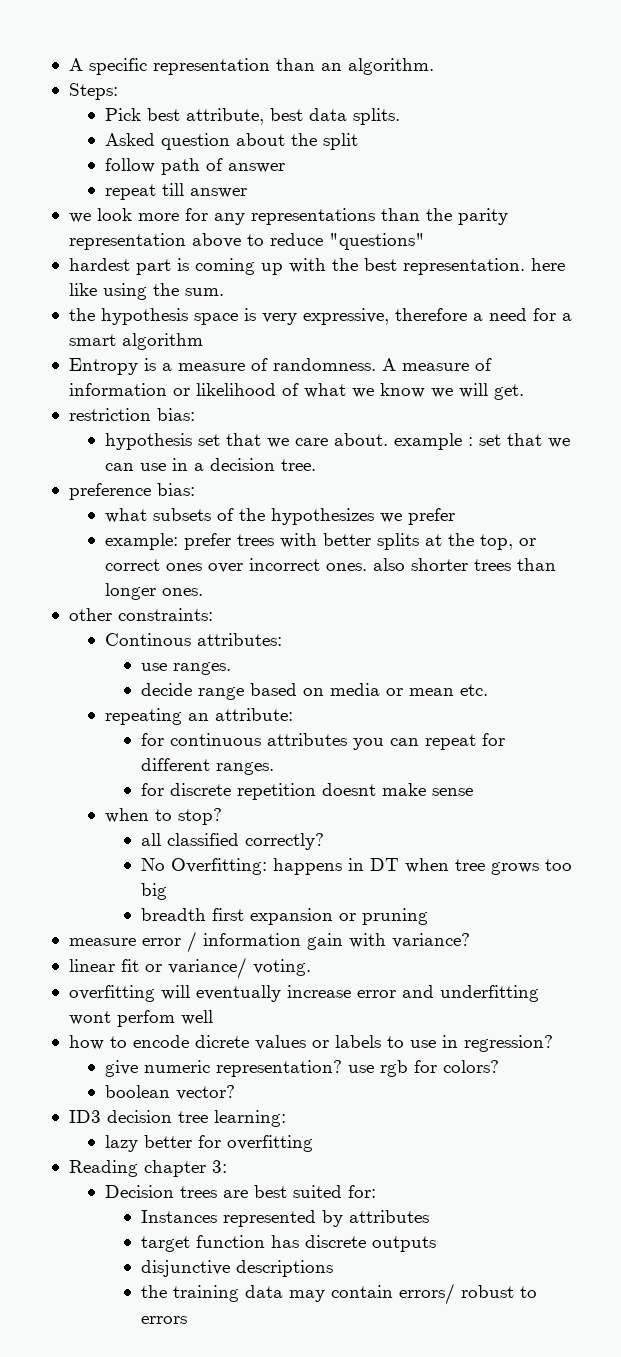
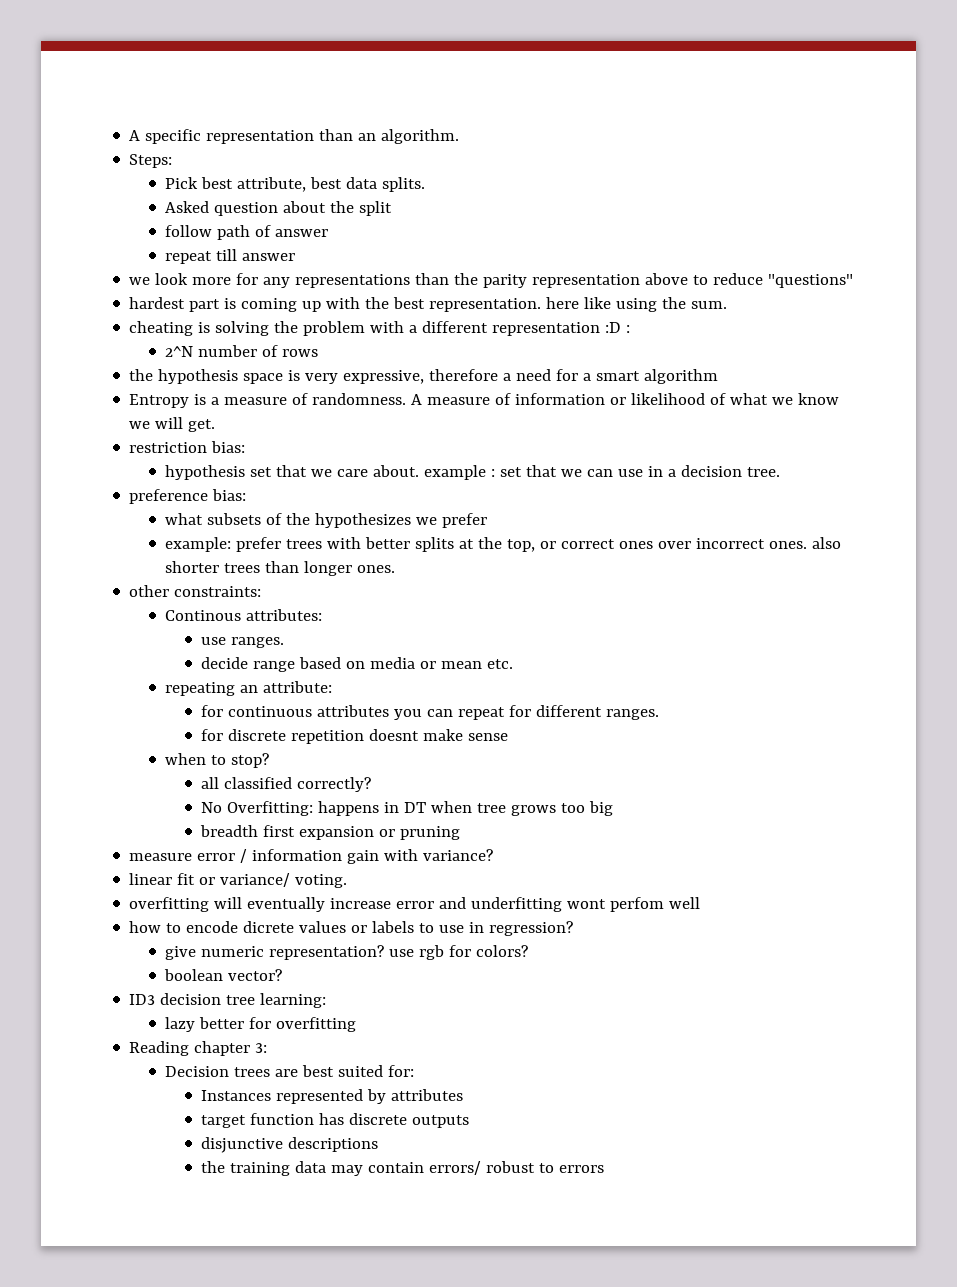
(224, 292) none -> [129,321,631,336] [165,345,319,357] // cheating is solving the problem with a different representation :D : // 2^N number of rows

